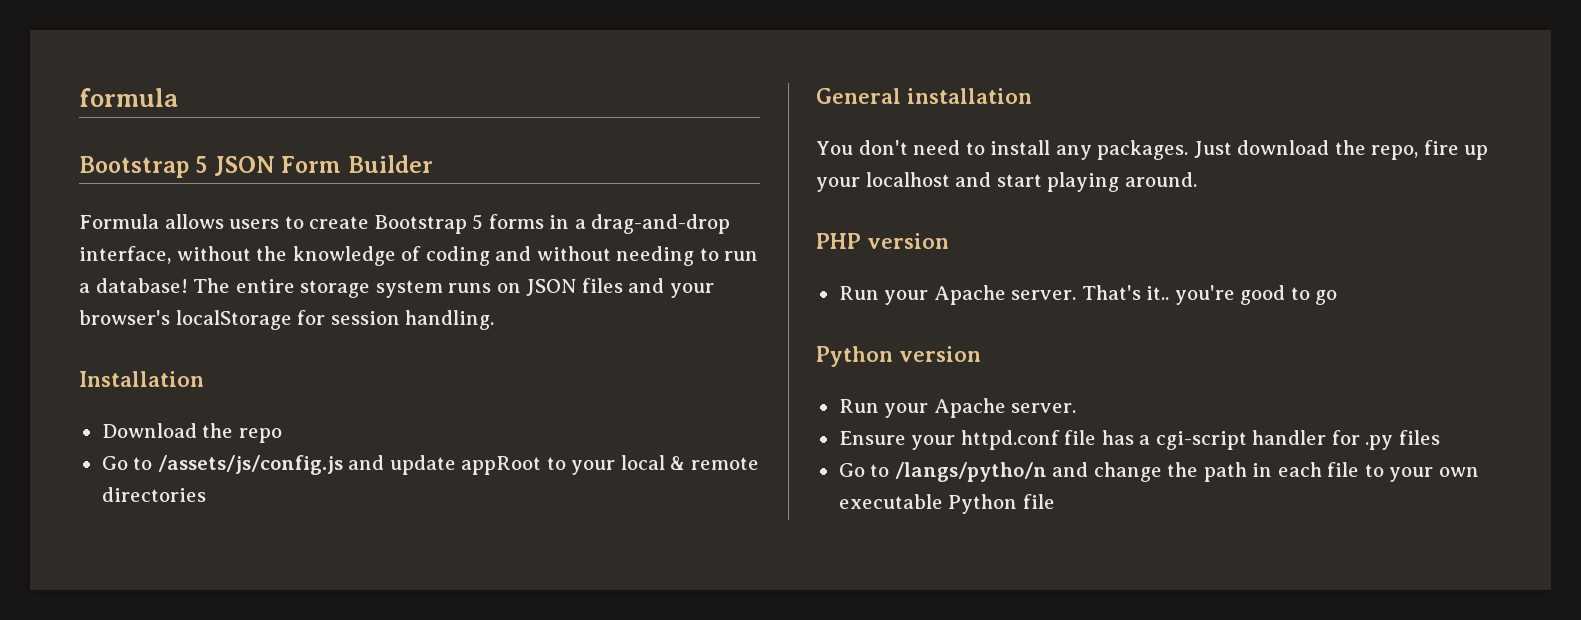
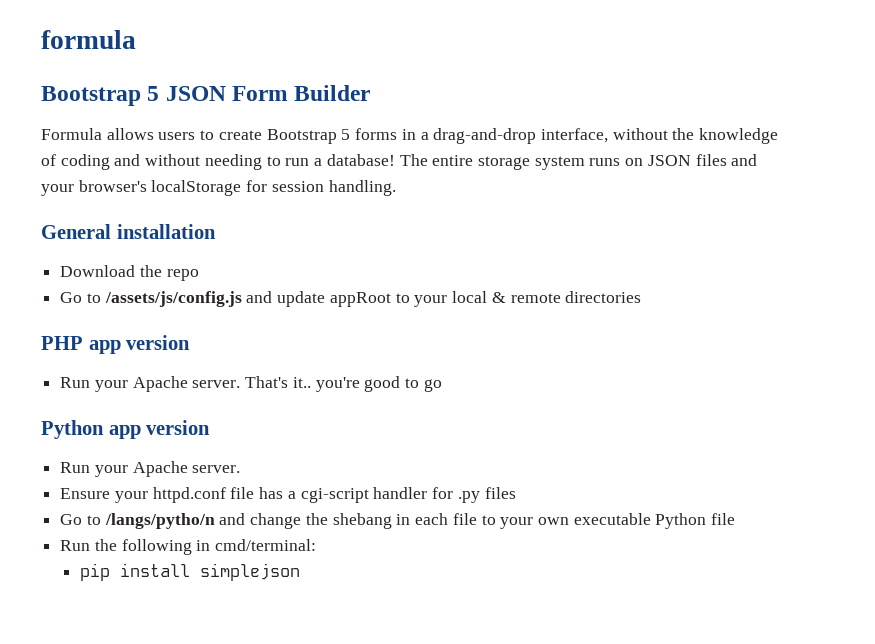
[79,371,204,387] Installation -> [41,224,216,239] General installation
[816,88,1032,104] [816,140,1489,160] [816,172,1197,192] // General installation // You don't need to install any packages. Just download the repo, fire up your localhost and start playing around. -> (642, 297) none
(861, 241) none -> [88,340,121,354] app
(893, 356) none -> [108,425,141,439] app
[1203,462,1247,482] path -> [332,513,392,529] shebang
(1055, 501) none -> [60,539,317,555] [79,563,300,581] // Run the following in cmd/terminal: // pip install simplejson

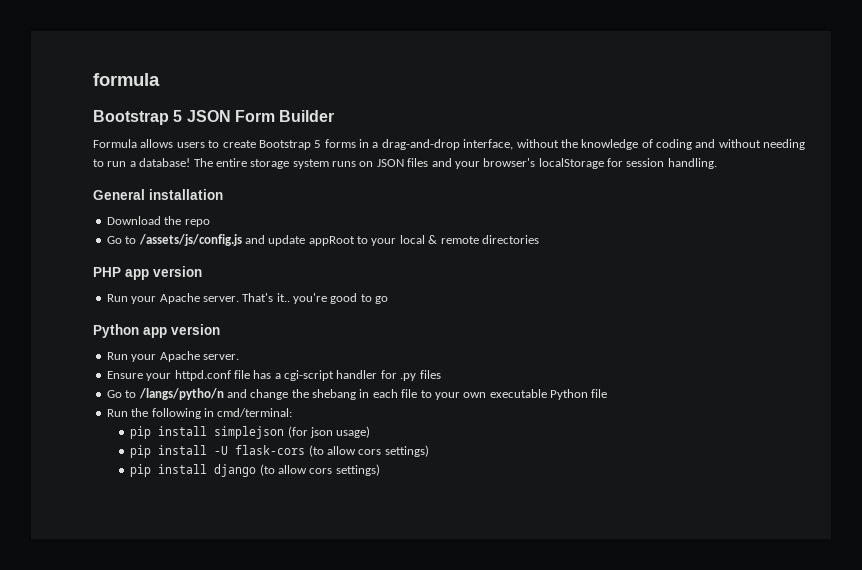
(300, 572) none -> [287,426,371,438] [130,445,429,458] [130,464,380,477] (for json usage) // pip install -U flask-cors (to allow cors settings) // pip install django (to allow cors settings)

